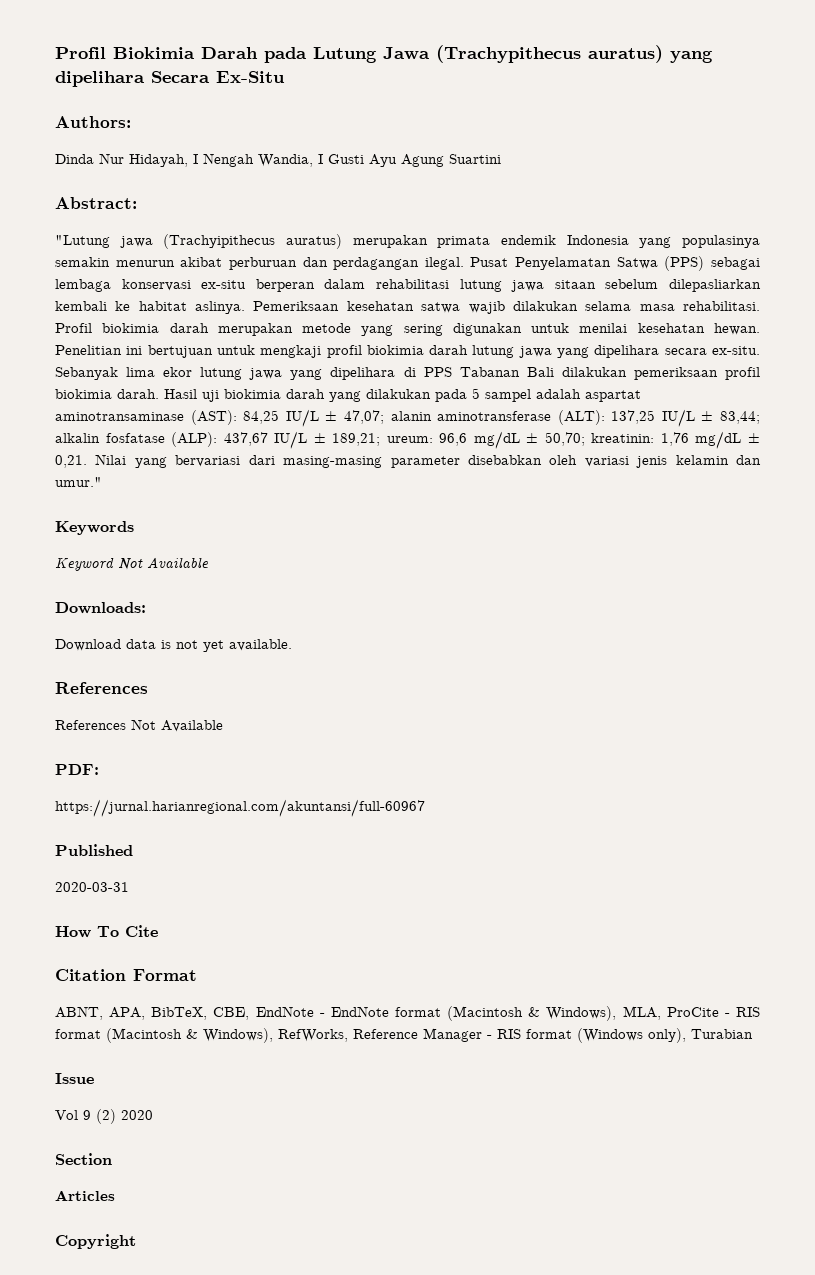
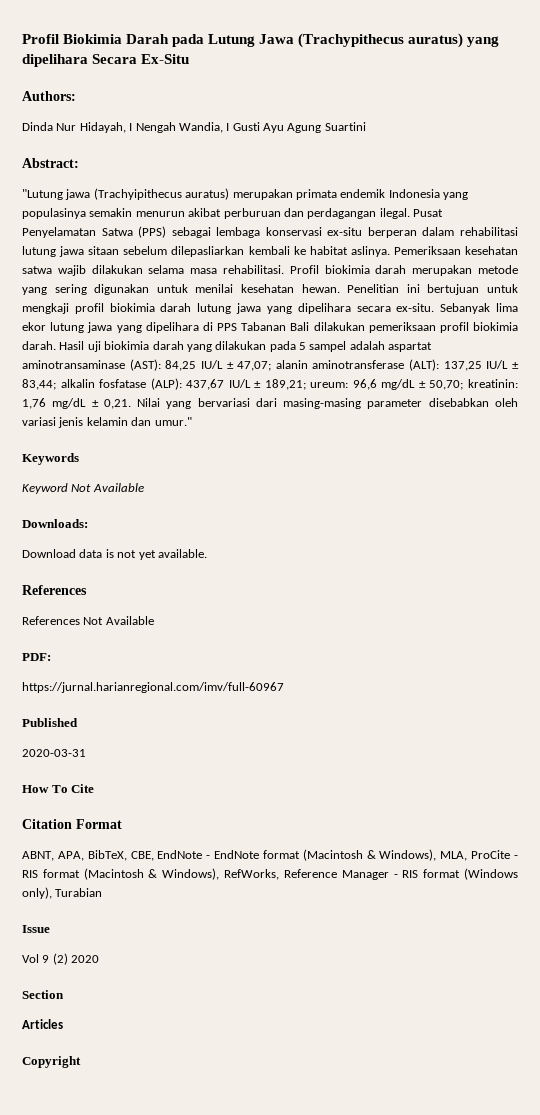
[55,799,425,817] https://jurnal.harianregional.com/akuntansi/full-60967 -> [22,682,284,693] https://jurnal.harianregional.com/imv/full-60967

